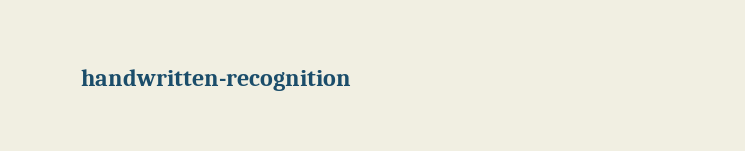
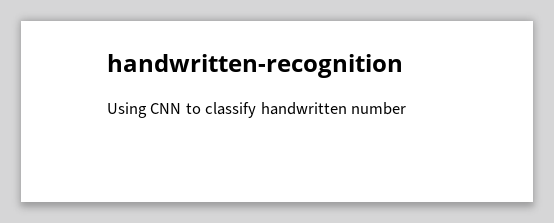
(351, 80) none -> [107,102,407,118] // Using CNN to classify handwritten number

